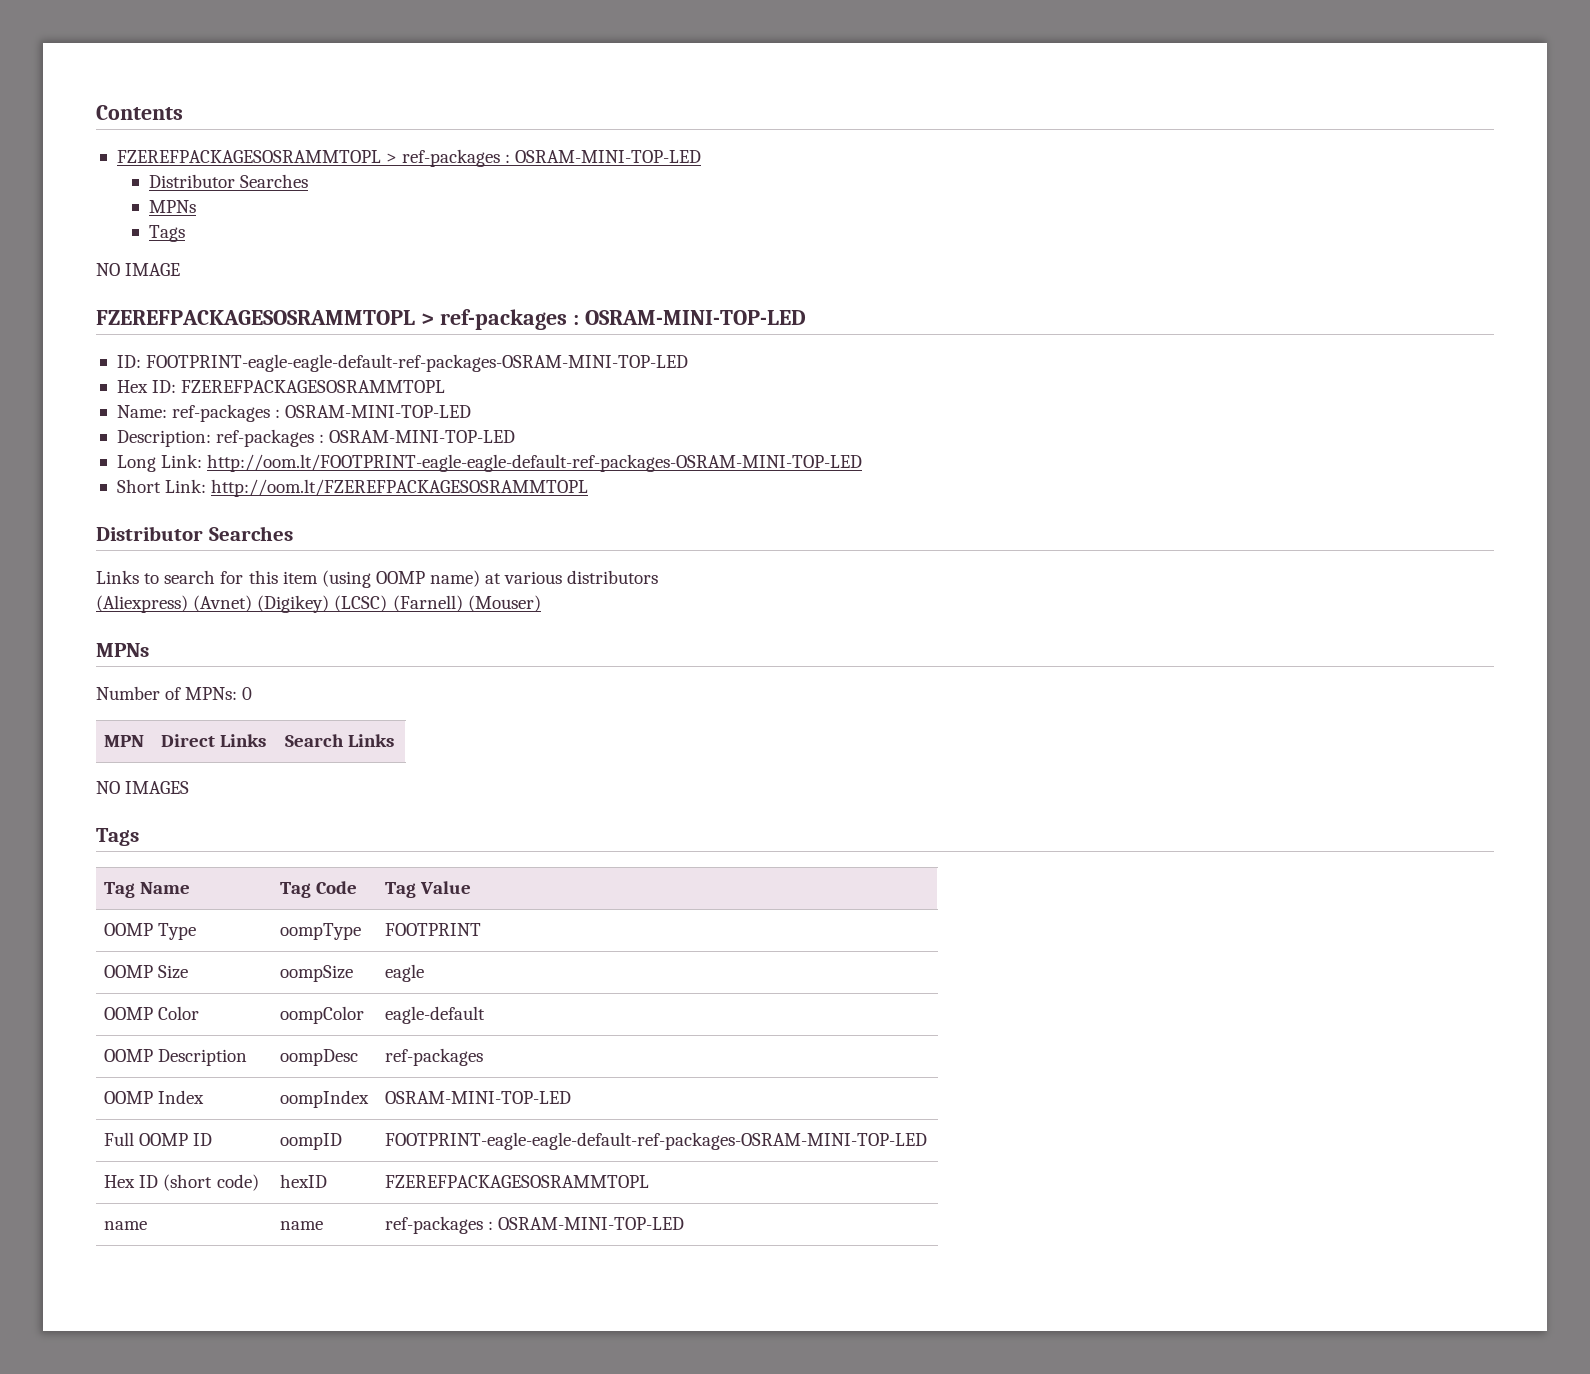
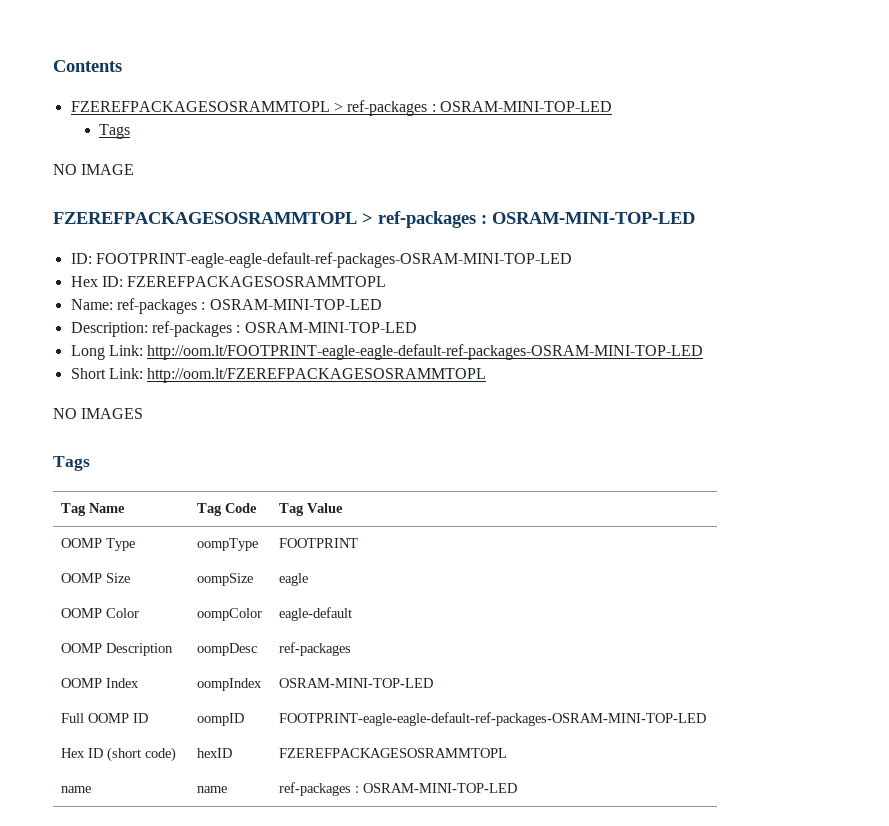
[148,174,308,188] [148,200,196,213] // Distributor Searches // MPNs -> (612, 106) none
[96,526,293,541] [96,570,659,588] [96,595,541,613] [96,643,149,657] [96,686,253,700] [104,735,145,747] [161,734,267,747] [285,734,395,747] // Distributor Searches // Links to search for this item (using OOMP name) at various distributors // (Aliexpress) (Avnet) (Digikey) (LCSC) (Farnell) (Mouser) // MPNs // Number of MPNs: 0 // MPN | Direct Links | Search Links -> (487, 375) none

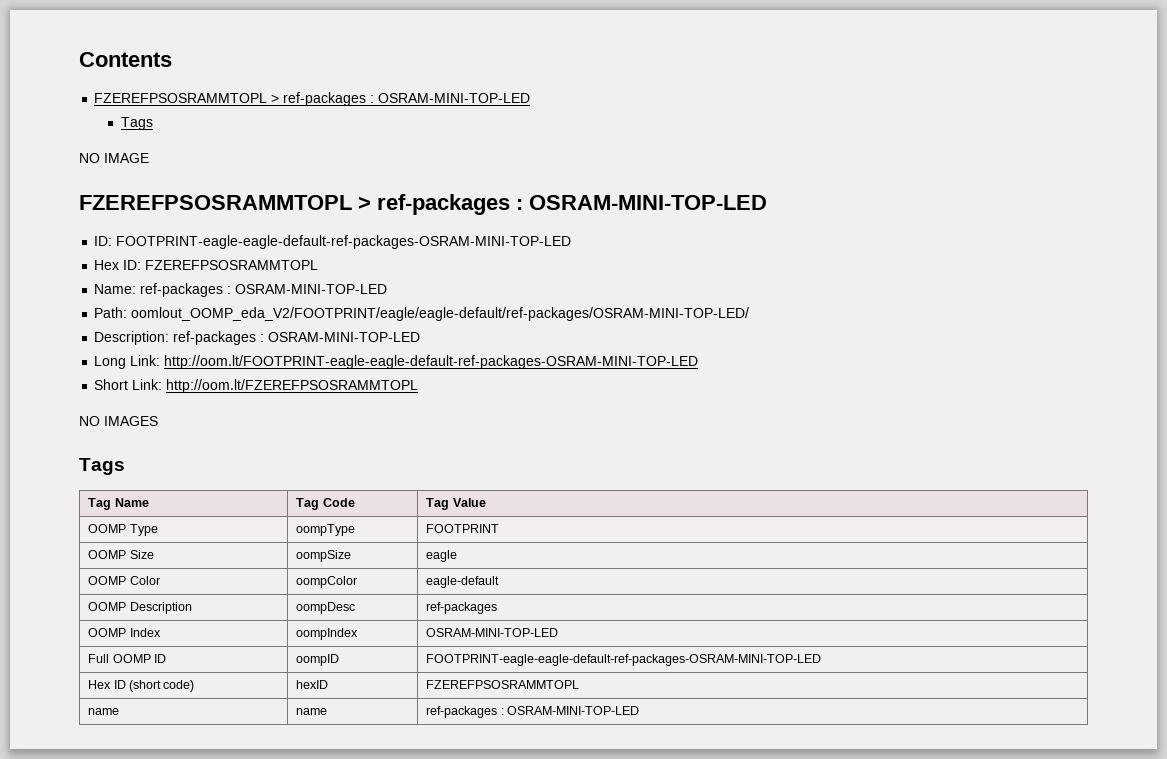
[70,101,330,112] FZEREFPACKAGESOSRAMMTOPL -> [94,93,268,103] FZEREFPSOSRAMMTOPL
[53,212,357,224] FZEREFPACKAGESOSRAMMTOPL -> [79,195,352,210] FZEREFPSOSRAMMTOPL
[127,276,387,287] FZEREFPACKAGESOSRAMMTOPL -> [145,260,319,270] FZEREFPSOSRAMMTOPL
(382, 304) none -> [94,307,750,321] // Path: oomlout_OOMP_eda_V2/FOOTPRINT/eagle/eagle-default/ref-packages/OSRAM-MINI-TOP-LED/
[147,368,487,383] http://oom.lt/FZEREFPACKAGESOSRAMMTOPL -> [166,379,419,393] http://oom.lt/FZEREFPSOSRAMMTOPL
[279,748,508,758] FZEREFPACKAGESOSRAMMTOPL -> [426,680,580,689] FZEREFPSOSRAMMTOPL

